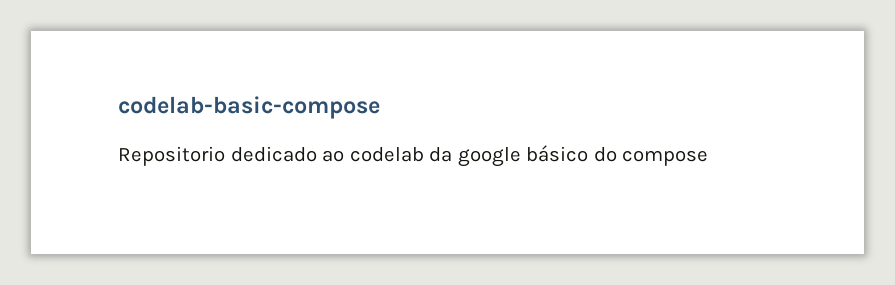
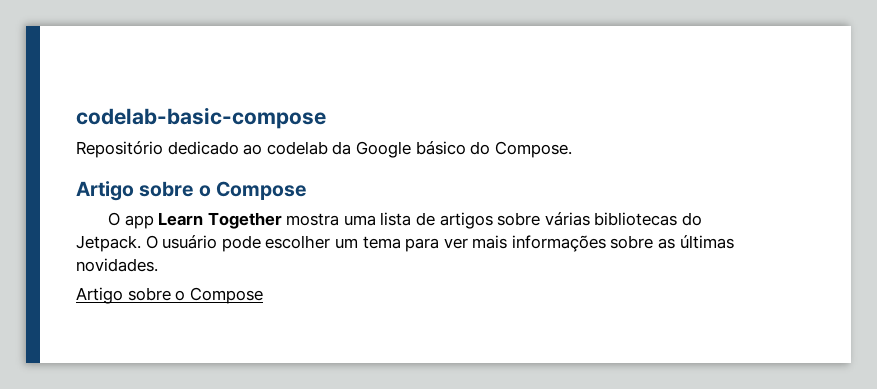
[118,146,225,166] Repositorio -> [76,141,163,158] Repositório
[457,147,521,167] google -> [355,141,411,158] Google
[622,150,709,166] compose -> [494,141,572,158] [76,181,307,201] [107,212,702,229] [76,235,734,252] [76,258,158,272] [76,287,263,304] Compose. // Artigo sobre o Compose // O app Learn Together mostra uma lista de artigos sobre várias bibliotecas do Jetpack. O usuário pode escolher um tema para ver mais informações sobre as últimas novidades. // Artigo sobre o Compose

